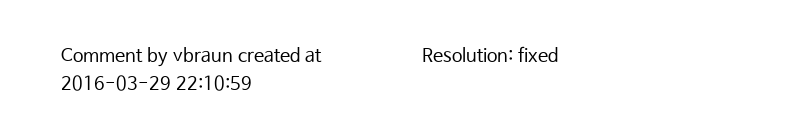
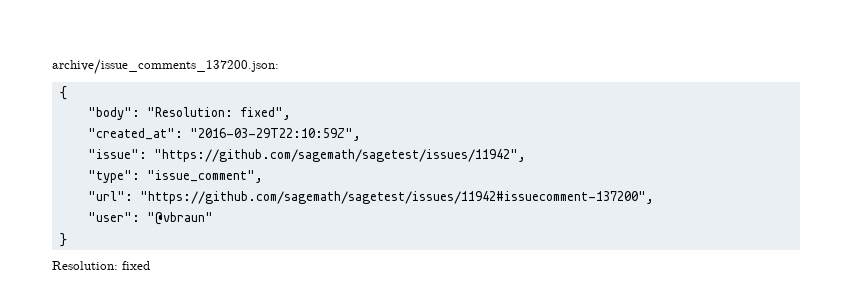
[61,47,323,67] [61,75,252,91] Comment by vbraun created at 2016-03-29 22:10:59 -> [52,59,279,75] [59,86,67,100] [87,107,291,120] [87,128,361,141] [87,149,526,162] [87,170,263,183] [87,191,654,204] [87,212,213,225] [59,233,67,247] archive/issue_comments_137200.json: // { // "body": "Resolution: fixed", // "created_at": "2016-03-29T22:10:59Z", // "issue": "https://github.com/sagemath/sagetest/issues/11942", // "type": "issue_comment", // "url": "https://github.com/sagemath/sagetest/issues/11942#issuecomment-137200", // "user": "@vbraun" // }

